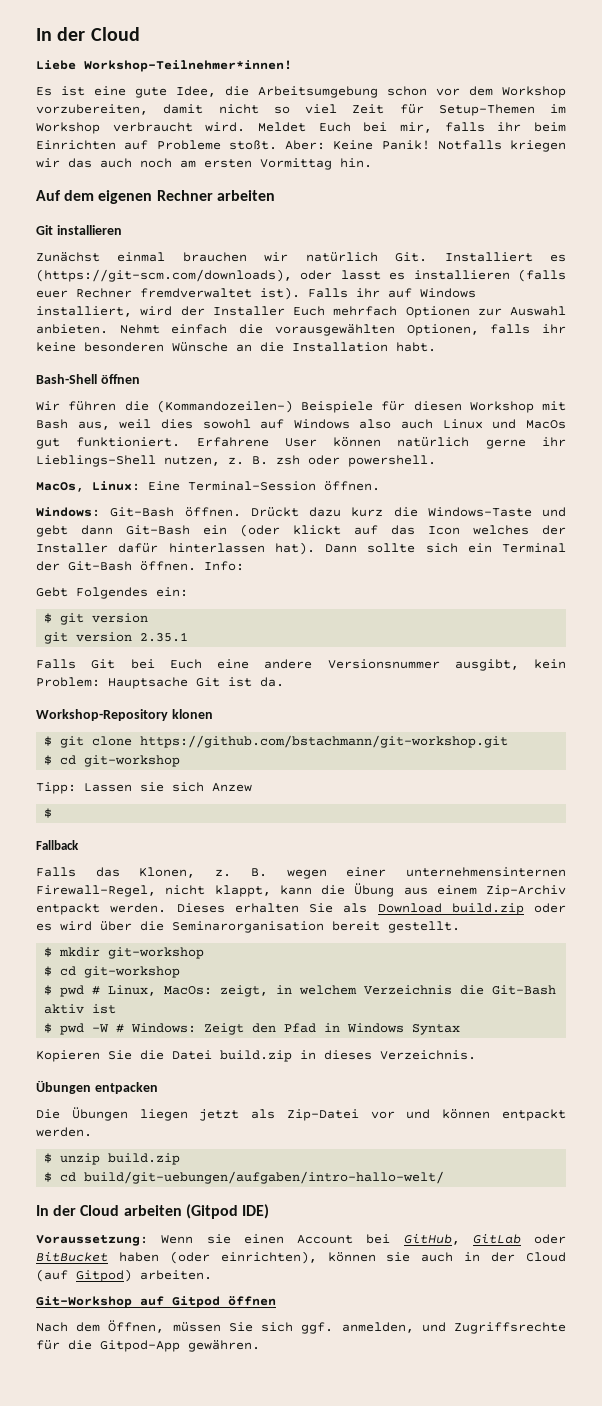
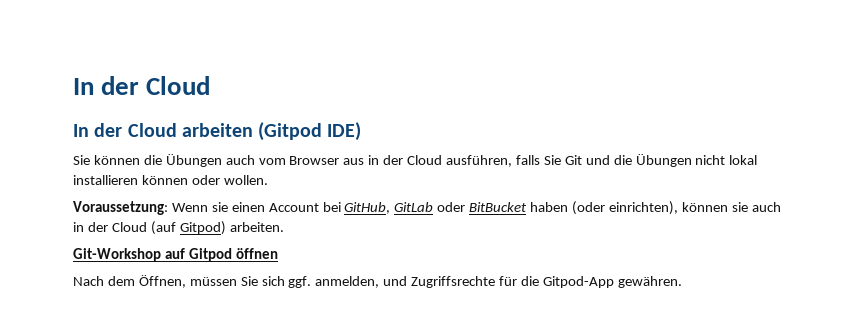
[36,27,140,41] [36,60,292,72] [36,86,566,98] [36,104,566,116] [36,122,567,134] [36,140,566,152] [36,158,372,170] [36,190,275,204] [36,225,122,235] [36,252,567,262] [36,269,566,282] [36,287,476,300] [36,306,566,318] [36,324,566,336] [36,342,436,352] [36,374,140,384] [36,400,566,413] [36,419,566,430] [36,437,566,449] [36,455,436,467] [36,481,380,492] [36,507,566,517] [36,524,566,537] [36,542,566,555] [36,561,244,571] [36,587,188,599] [44,613,149,625] [44,632,189,644] [36,659,566,671] [36,677,284,689] [36,709,213,721] [44,735,509,748] [44,755,181,767] [36,782,252,794] [44,808,53,818] [36,840,79,850] [36,867,566,879] [36,883,566,897] [36,903,566,915] [36,921,460,933] [44,947,205,959] [44,966,181,978] [44,985,557,997] [44,1004,117,1014] [44,1023,461,1035] [36,1050,476,1062] [36,1080,158,1094] [36,1107,566,1121] [36,1127,92,1137] [44,1153,181,1165] [44,1171,445,1184] In der Cloud // Liebe Workshop-Teilnehmer*innen! // Es ist eine gute Idee, die Arbeitsumgebung schon vor dem Workshop vorzubereiten, damit nicht so viel Zeit für Setup-Themen im Workshop verbraucht wird. Meldet Euch bei mir, falls ihr beim Einrichten auf Probleme stoßt. Aber: Keine Panik! Notfalls kriegen wir das auch noch am ersten Vormittag hin. // Auf dem eigenen Rechner arbeiten // Git installieren // Zunächst einmal brauchen wir natürlich Git. Installiert es (https://git-scm.com/downloads), oder lasst es installieren (falls euer Rechner fremdverwaltet ist). Falls ihr auf Windows installiert, wird der Installer Euch mehrfach Optionen zur Auswahl anbieten. Nehmt einfach die vorausgewählten Optionen, falls ihr keine besonderen Wünsche an die Installation habt. // Bash-Shell öffnen // Wir führen die (Kommandozeilen-) Beispiele für diesen Workshop mit Bash aus, weil dies sowohl auf Windows also auch Linux und MacOs gut funktioniert. Erfahrene User können natürlich gerne ihr Lieblings-Shell nutzen, z. B. zsh oder powershell. // MacOs, Linux: Eine Terminal-Session öffnen. // Windows: Git-Bash öffnen. Drückt dazu kurz die Windows-Taste und gebt dann Git-Bash ein (oder klickt auf das Icon welches der Installer dafür hinterlassen hat). Dann sollte sich ein Terminal der Git-Bash öffnen. Info: // Gebt Folgendes ein: // $ git version // git version 2.35.1 // Falls Git bei Euch eine andere Versionsnummer ausgibt, kein Problem: Hauptsache Git ist da. // Workshop-Repository klonen // $ git clone https://github.com/bstachmann/git-workshop.git // $ cd git-workshop // Tipp: Lassen sie sich Anzew // $ // Fallback // Falls das Klonen, z. B. wegen einer unternehmensinternen Firewall-Regel, nicht klappt, kann die Übung aus einem Zip-Archiv entpackt werden. Dieses erhalten Sie als Download build.zip oder es wird über die Seminarorganisation bereit gestellt. // $ mkdir git-workshop // $ cd git-workshop // $ pwd # Linux, MacOs: zeigt, in welchem Verzeichnis die Git-Bash aktiv ist // $ pwd -W # Windows: Zeigt den Pfad in Windows Syntax // Kopieren Sie die Datei build.zip in dieses Verzeichnis. // Übungen entpacken // Die Übungen liegen jetzt als Zip-Datei vor und können entpackt werden. // $ unzip build.zip // $ cd build/git-uebungen/aufgaben/intro-hallo-welt/ -> [73,76,211,95] In der Cloud
(269, 1211) none -> [73,154,758,167] [73,175,268,185] // Sie können die Übungen auch vom Browser aus in der Cloud ausführen, falls Sie Git und die Übungen nicht lokal installieren können oder wollen.

